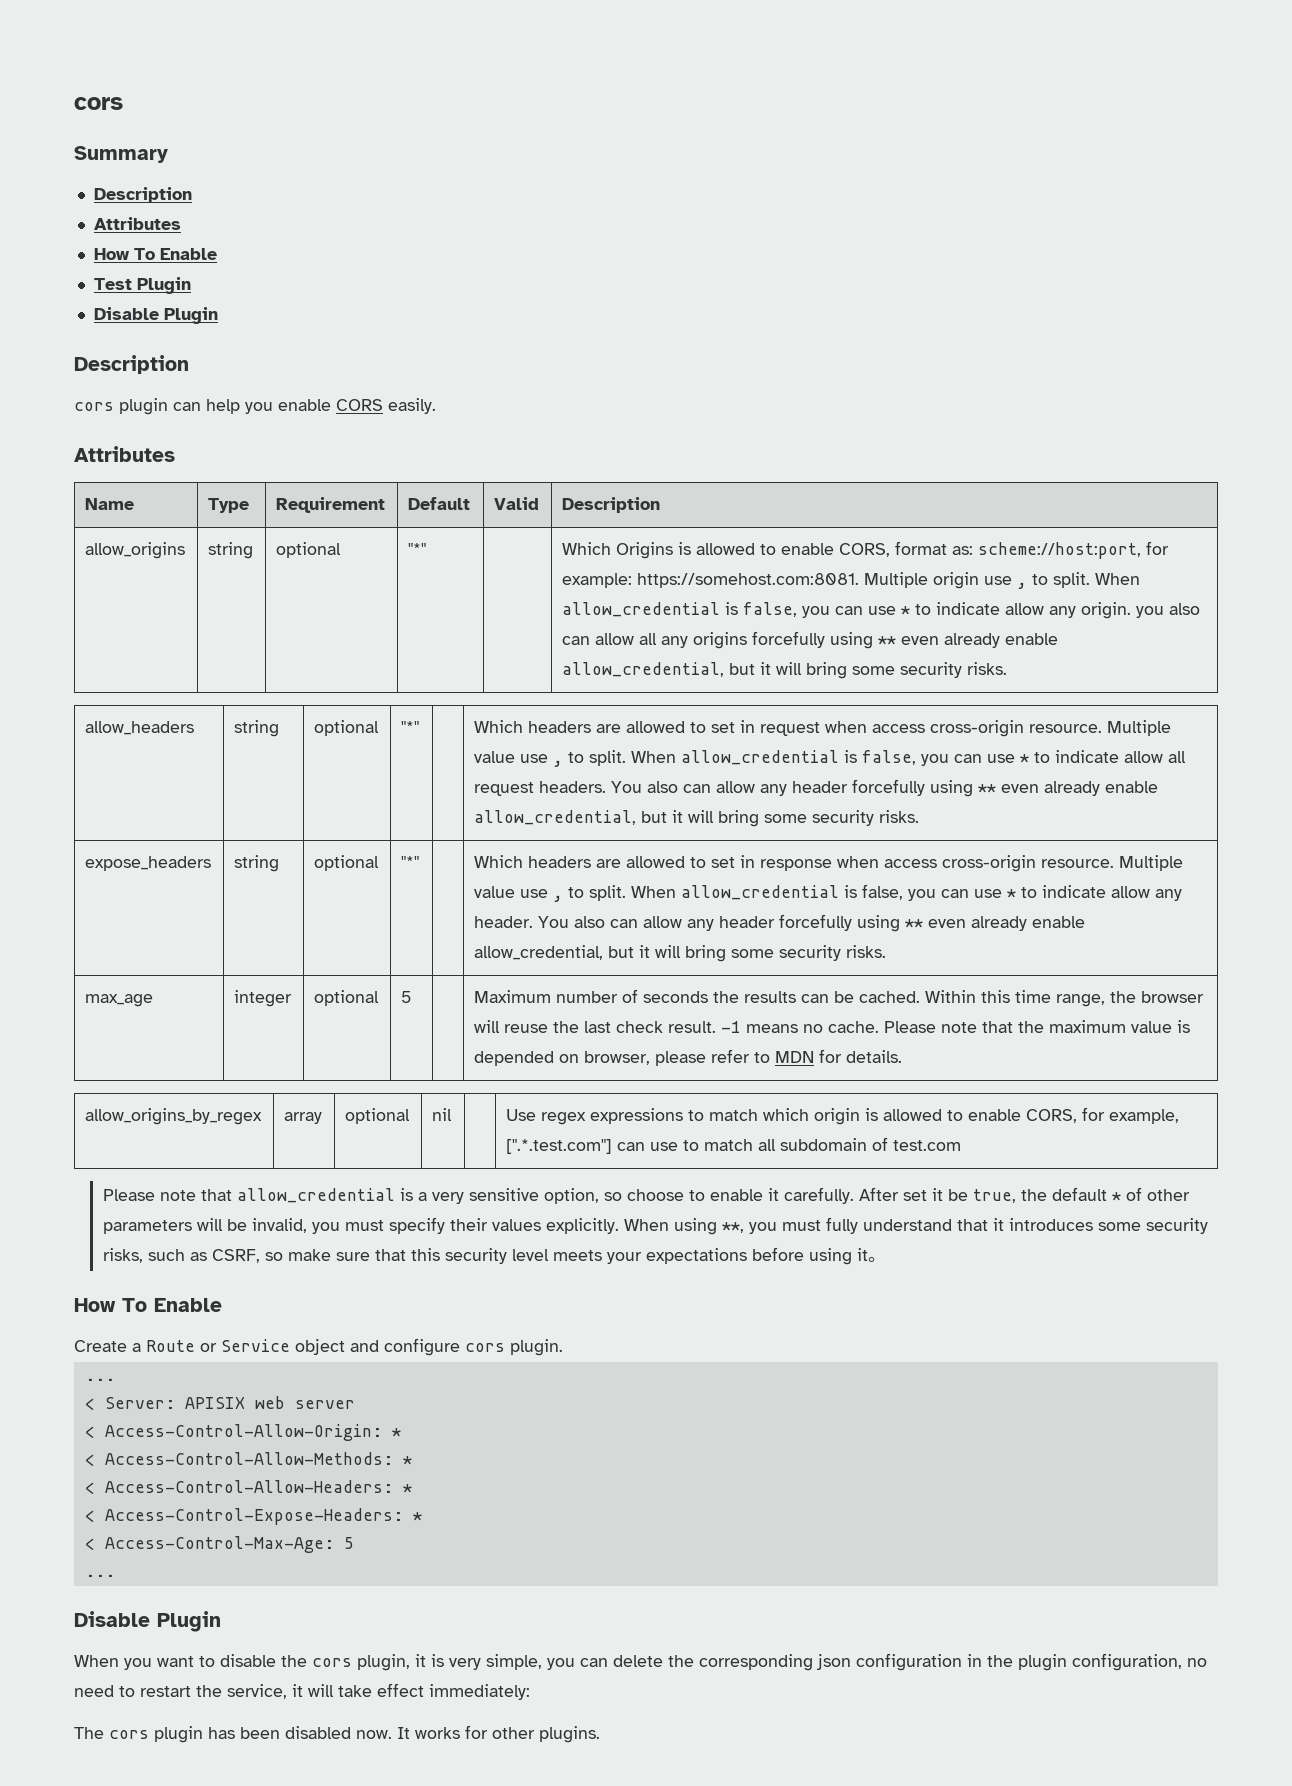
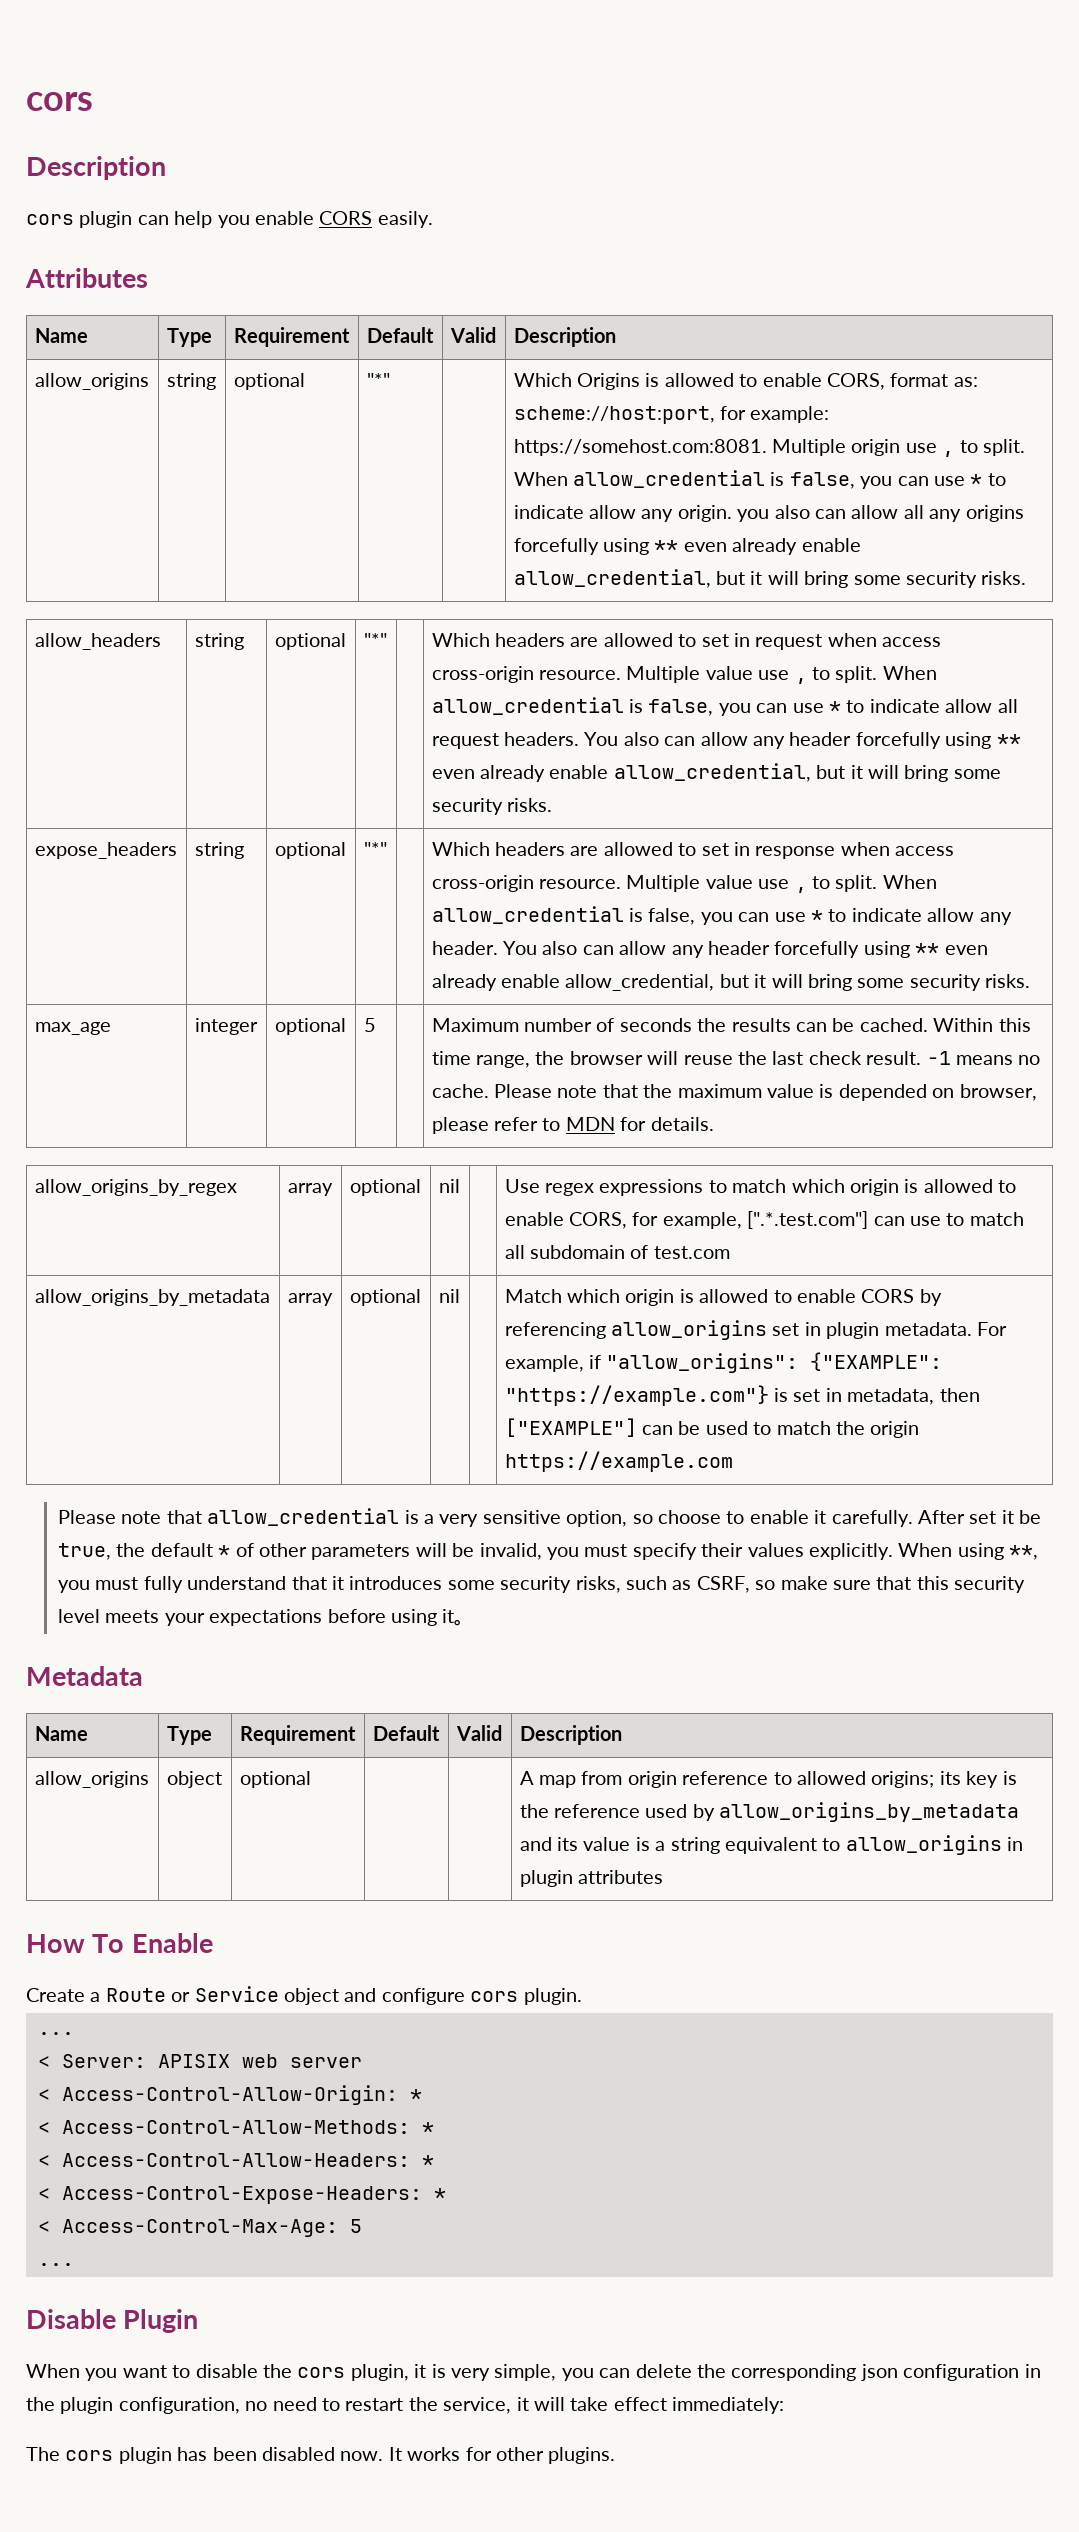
[74,97,123,110] [74,146,168,163] [93,187,192,203] [93,217,181,230] [93,248,217,260] [93,277,191,294] [93,307,218,324] cors // Summary // Description // Attributes // How To Enable // Test Plugin // Disable Plugin -> [26,92,93,111] cors
(962, 1145) none -> [34,1289,270,1306] [287,1293,333,1306] [349,1289,421,1306] [438,1289,460,1303] [504,1289,942,1306] [504,1320,1007,1340] [504,1352,943,1373] [504,1385,980,1406] [504,1418,920,1438] [504,1451,733,1472] // allow_origins_by_metadata | array | optional | nil | | Match which origin is allowed to enable CORS by referencing allow_origins set in plugin metadata. For example, if "allow_origins": {"EXAMPLE": "https://example.com"} is set in metadata, then ["EXAMPLE"] can be used to match the origin https://example.com
(886, 1259) none -> [26,1666,143,1686] [34,1726,88,1741] [166,1726,212,1745] [239,1725,356,1745] [372,1725,440,1741] [455,1725,502,1741] [519,1725,622,1745] [34,1771,149,1788] [166,1771,222,1788] [239,1771,311,1788] [519,1771,1017,1788] [519,1802,1020,1822] [519,1835,1024,1855] [519,1870,663,1887] // Metadata // Name | Type | Requirement | Default | Valid | Description // allow_origins | object | optional | | | A map from origin reference to allowed origins; its key is the reference used by allow_origins_by_metadata and its value is a string equivalent to allow_origins in plugin attributes

